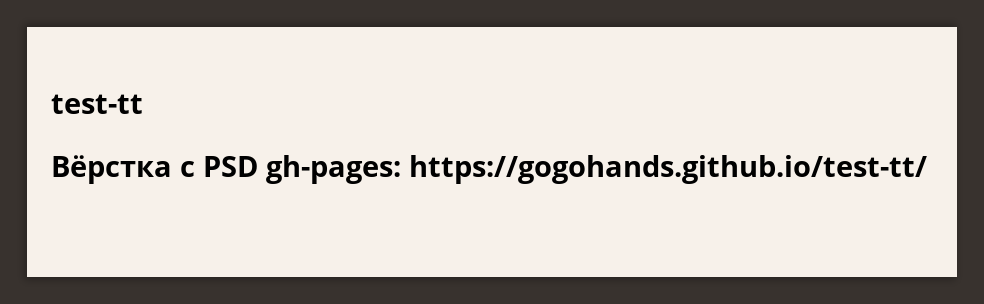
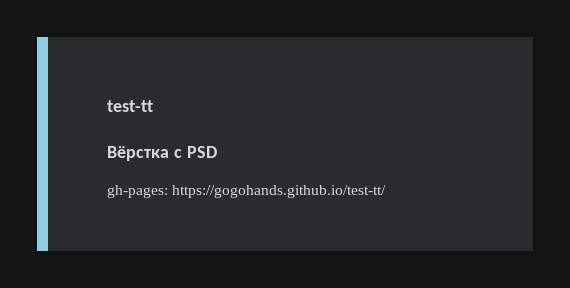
(258, 166) none -> (217, 152) //

